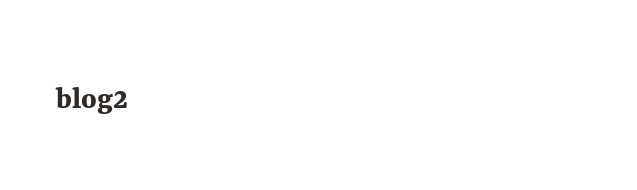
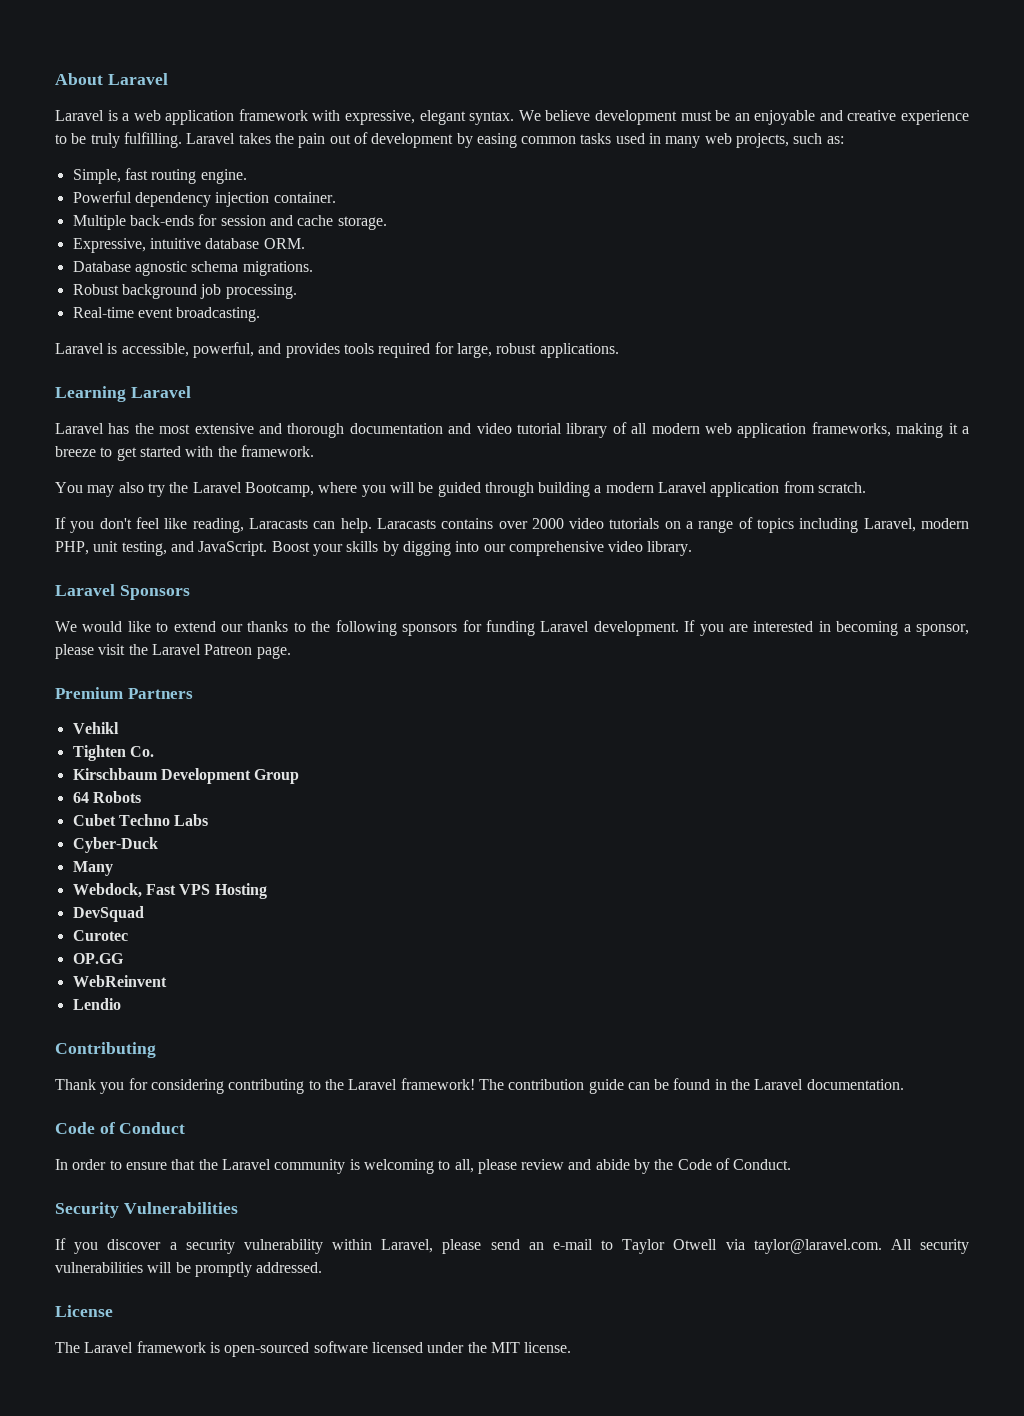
[55,87,128,114] blog2 -> [55,73,168,85] [55,109,969,125] [55,132,844,148] [72,168,247,184] [72,191,336,207] [72,214,387,230] [72,238,305,253] [72,261,313,276] [72,284,297,299] [72,307,261,322] [55,342,619,358] [55,386,191,402] [55,422,969,438] [55,445,314,461] [55,481,867,497] [55,517,970,533] [55,541,693,556] [55,584,190,600] [55,620,969,636] [55,644,291,659] [55,687,193,699] [72,722,119,734] [72,745,154,761] [72,768,300,784] [72,791,141,803] [72,814,209,826] [72,837,158,853] [72,861,113,876] [72,883,267,899] [72,906,144,922] [72,930,128,941] [72,953,124,964] [72,975,167,987] [72,998,121,1010] [55,1042,156,1058] [55,1078,904,1094] [55,1122,186,1134] [55,1158,792,1174] [55,1202,238,1218] [55,1238,969,1254] [55,1262,323,1277] [55,1305,113,1317] [55,1341,572,1357] About Laravel // Laravel is a web application framework with expressive, elegant syntax. We believe development must be an enjoyable and creative experience to be truly fulfilling. Laravel takes the pain out of development by easing common tasks used in many web projects, such as: // Simple, fast routing engine. // Powerful dependency injection container. // Multiple back-ends for session and cache storage. // Expressive, intuitive database ORM. // Database agnostic schema migrations. // Robust background job processing. // Real-time event broadcasting. // Laravel is accessible, powerful, and provides tools required for large, robust applications. // Learning Laravel // Laravel has the most extensive and thorough documentation and video tutorial library of all modern web application frameworks, making it a breeze to get started with the framework. // You may also try the Laravel Bootcamp, where you will be guided through building a modern Laravel application from scratch. // If you don't feel like reading, Laracasts can help. Laracasts contains over 2000 video tutorials on a range of topics including Laravel, modern PHP, unit testing, and JavaScript. Boost your skills by digging into our comprehensive video library. // Laravel Sponsors // We would like to extend our thanks to the following sponsors for funding Laravel development. If you are interested in becoming a sponsor, please visit the Laravel Patreon page. // Premium Partners // Vehikl // Tighten Co. // Kirschbaum Development Group // 64 Robots // Cubet Techno Labs // Cyber-Duck // Many // Webdock, Fast VPS Hosting // DevSquad // Curotec // OP.GG // WebReinvent // Lendio // Contributing // Thank you for considering contributing to the Laravel framework! The contribution guide can be found in the Laravel documentation. // Code of Conduct // In order to ensure that the Laravel community is welcoming to all, please review and abide by the Code of Conduct. // Security Vulnerabilities // If you discover a security vulnerability within Laravel, please send an e-mail to Taylor Otwell via taylor@laravel.com. All security vulnerabilities will be promptly addressed. // License // The Laravel framework is open-sourced software licensed under the MIT license.

